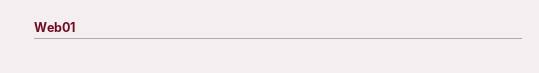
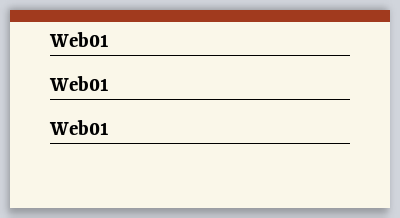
[34,22,75,32] Web01 -> [49,32,109,47] [49,76,109,91] [49,120,109,135] Web01 // Web01 // Web01

